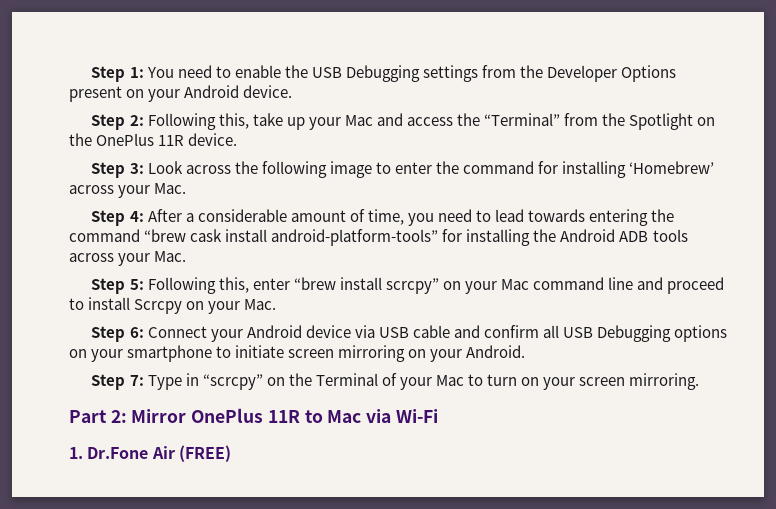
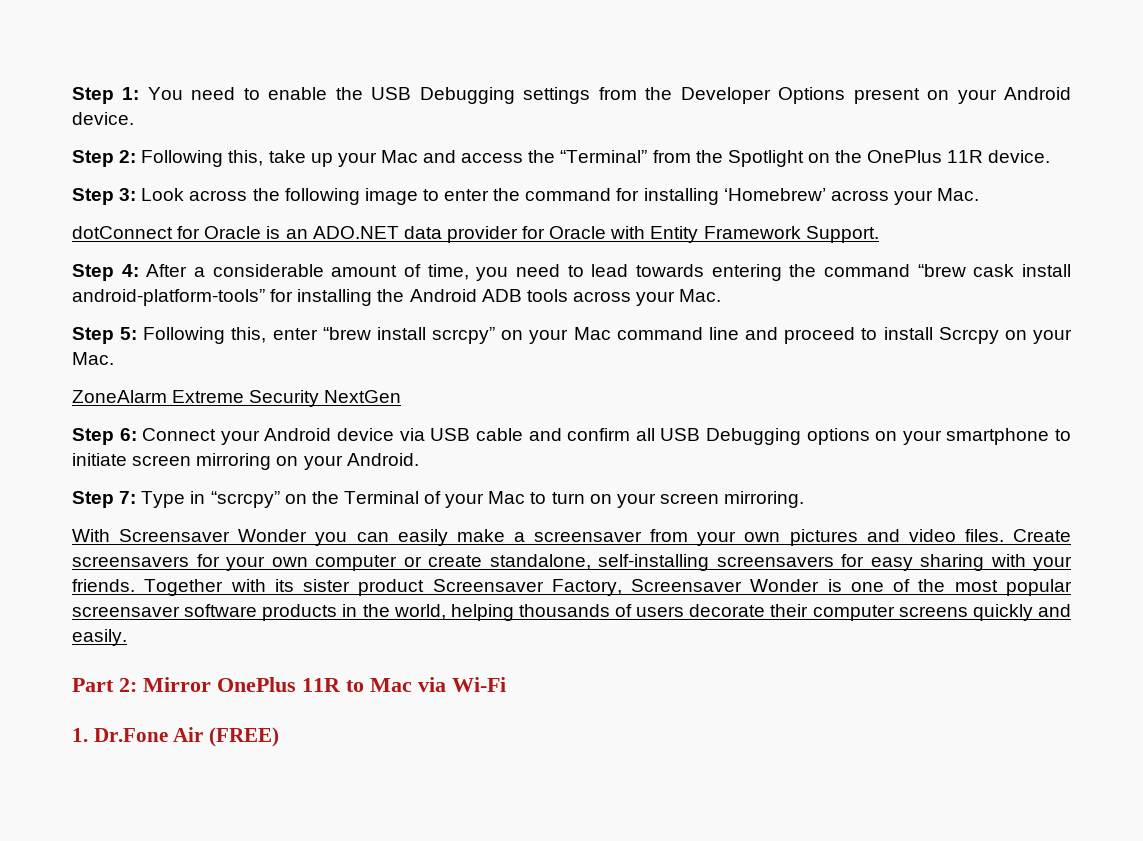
(187, 188) none -> [72,226,879,243] // dotConnect for Oracle is an ADO.NET data provider for Oracle with Entity Framework Support.
(277, 304) none -> [72,390,402,407] // ZoneAlarm Extreme Security NextGen
(700, 381) none -> [72,529,1071,546] [72,554,1072,571] [72,579,1072,596] [72,604,1071,621] [72,629,127,646] // With Screensaver Wonder you can easily make a screensaver from your own pictures and video files. Create screensavers for your own computer or create standalone, self-installing screensavers for easy sharing with your friends. Together with its sister product Screensaver Factory, Screensaver Wonder is one of the most popular screensaver software products in the world, helping thousands of users decorate their computer screens quickly and easily.

